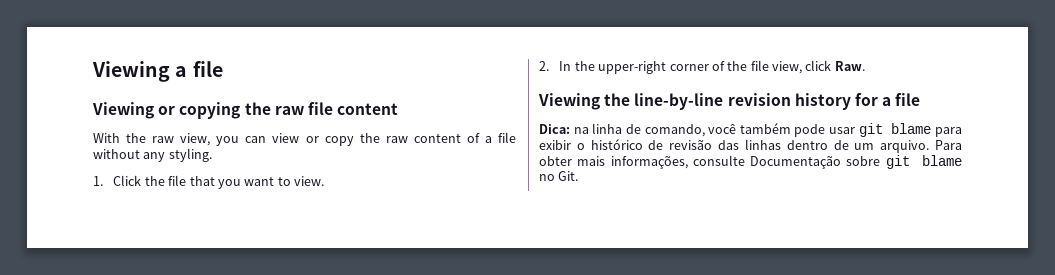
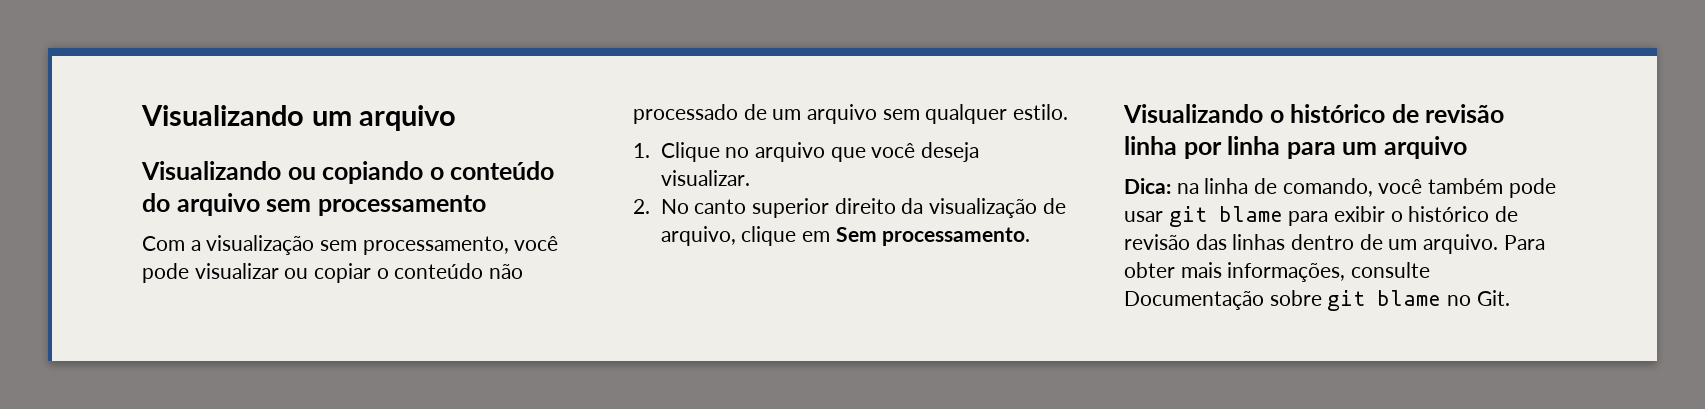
[92,61,223,82] [92,102,399,119] [93,132,516,146] [93,148,212,162] [93,175,325,189] [539,60,865,74] [538,93,921,110] Viewing a file // Viewing or copying the raw file content // With the raw view, you can view or copy the raw content of a file without any styling. // 1. Click the file that you want to view. // 2. In the upper-right corner of the file view, click Raw. // Viewing the line-by-line revision history for a file -> [141,105,457,131] [141,161,555,184] [142,193,486,216] [142,235,559,255] [142,263,524,283] [633,104,1069,124] [633,142,979,162] [660,170,750,186] [633,198,1066,218] [660,226,1031,246] [1123,104,1505,123] [1124,136,1468,159] Visualizando um arquivo // Visualizando ou copiando o conteúdo do arquivo sem processamento // Com a visualização sem processamento, você pode visualizar ou copiar o conteúdo não processado de um arquivo sem qualquer estilo. // 1. Clique no arquivo que você deseja visualizar. // 2. No canto superior direito da visualização de arquivo, clique em Sem processamento. // Visualizando o histórico de revisão linha por linha para um arquivo

